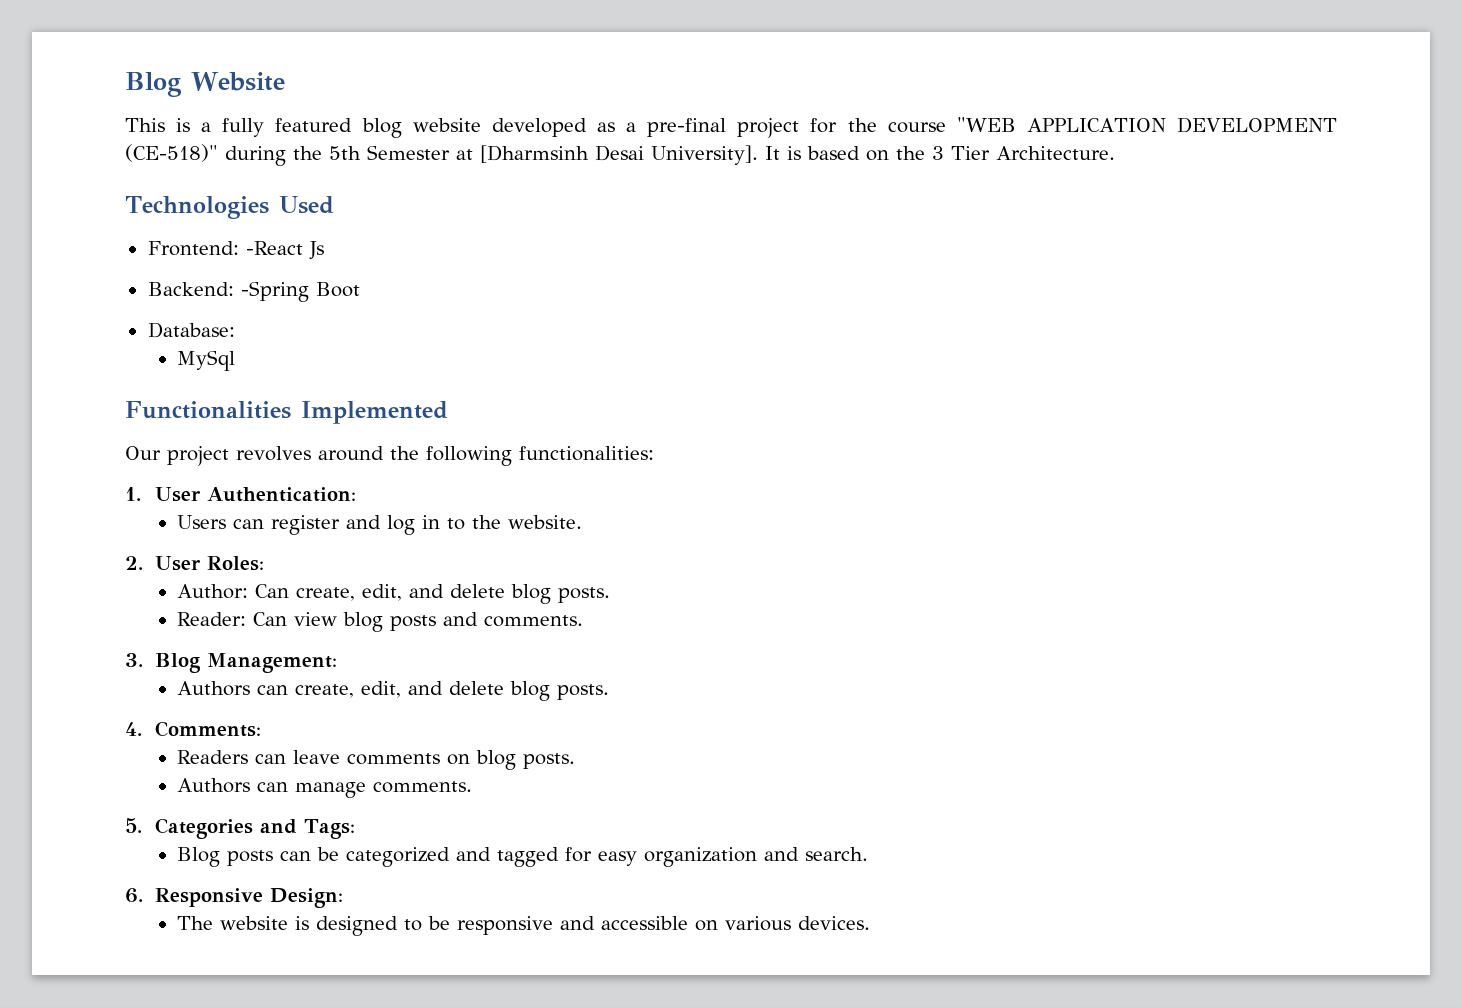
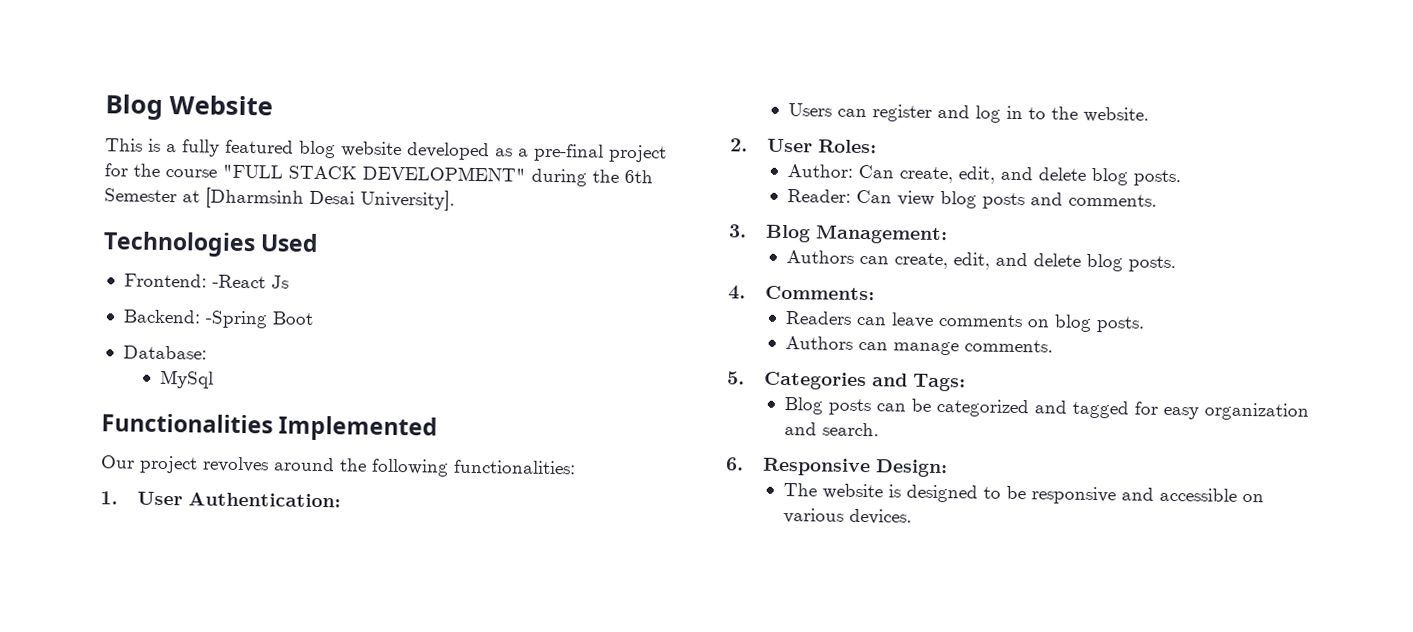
[956,117,1338,133] [125,144,218,162] "WEB APPLICATION DEVELOPMENT (CE-518)" -> [222,164,526,182] "FULL STACK DEVELOPMENT"
[329,146,361,160] 5th -> [624,169,653,184] 6th
[765,146,1115,161] It is based on the 3 Tier Architecture. -> (455, 200) none

